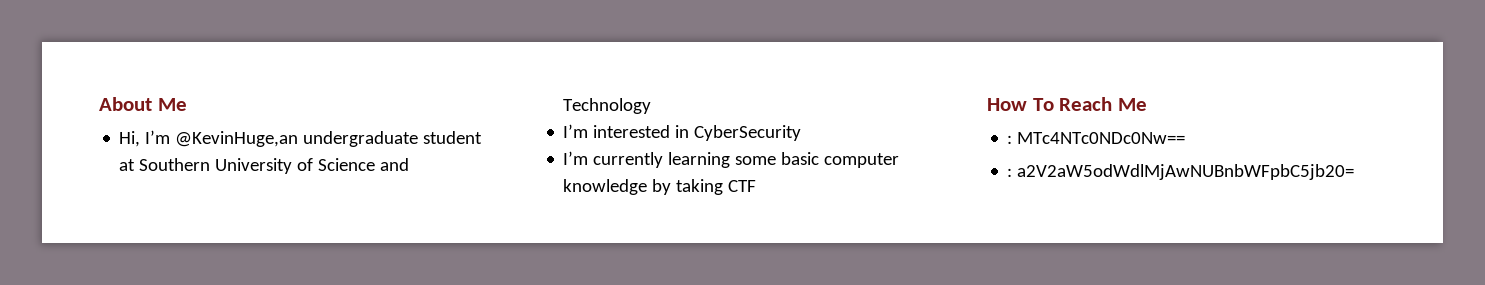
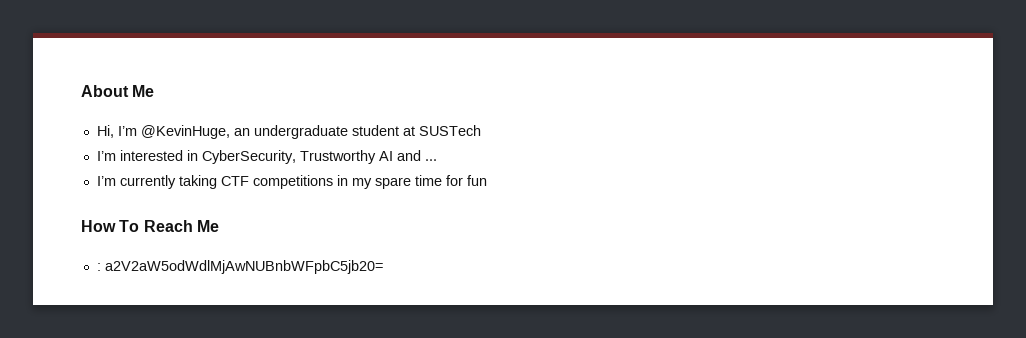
[175,131,299,147] @KevinHuge,an -> [140,125,250,139] @KevinHuge, an
[139,158,410,174] [563,98,652,114] [563,124,802,141] [563,151,900,168] [563,179,757,195] Southern University of Science and Technology // I’m interested in CyberSecurity // I’m currently learning some basic computer knowledge by taking CTF -> [418,125,481,136] [96,150,437,164] [96,175,487,189] SUSTech // I’m interested in CyberSecurity, Trustworthy AI and ... // I’m currently taking CTF competitions in my spare time for fun
[1007,132,1186,144] // : MTc4NTc0NDc0Nw== -> (219, 226) none

